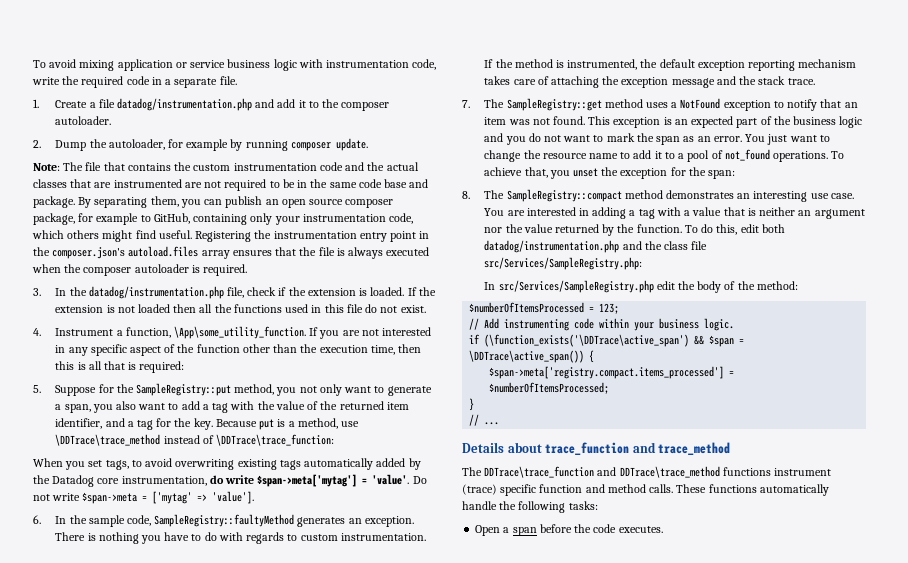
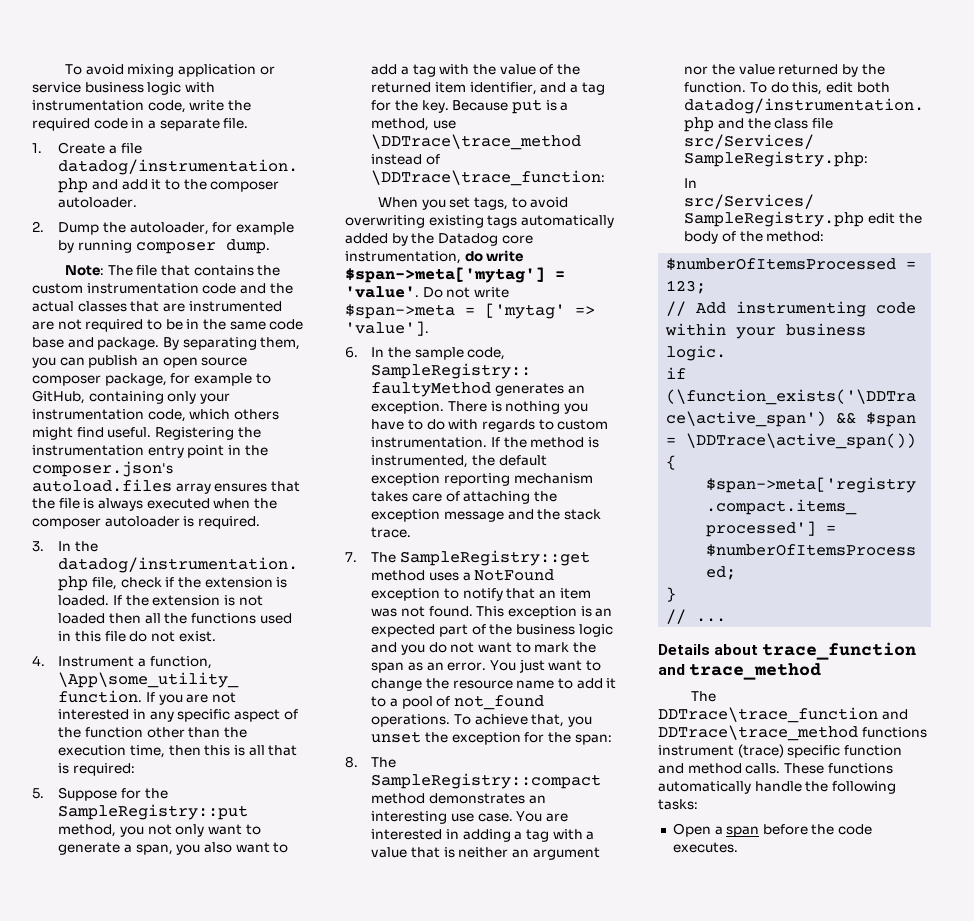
[335,138,368,151] update. -> [225,239,270,254] dump.

